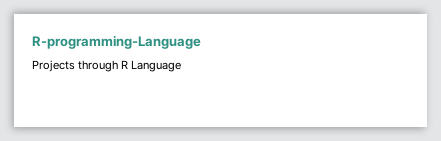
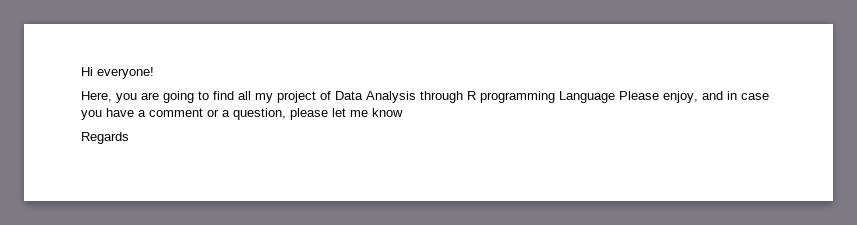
[32,35,201,49] [32,60,182,72] R-programming-Language // Projects through R Language -> [81,67,154,79] [81,91,769,103] [81,108,403,120] [81,132,129,144] Hi everyone! // Here, you are going to find all my project of Data Analysis through R programming Language Please enjoy, and in case you have a comment or a question, please let me know // Regards

